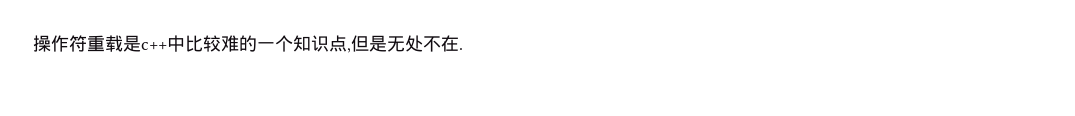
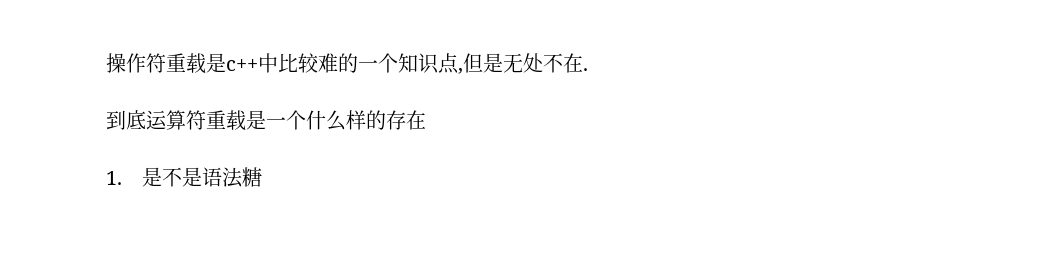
(463, 48) none -> [106,110,426,131] [106,167,262,188] // 到底运算符重载是一个什么样的存在 // 1.是不是语法糖

